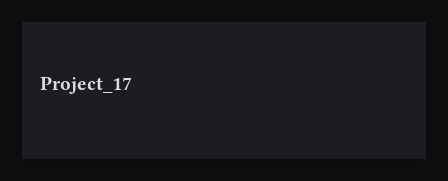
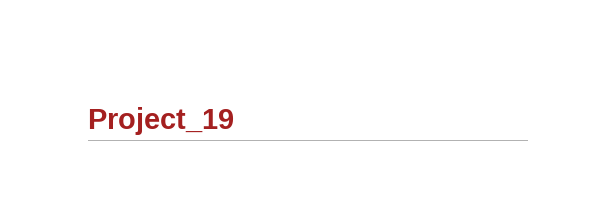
[40,76,132,94] Project_17 -> [88,107,234,135] Project_19

